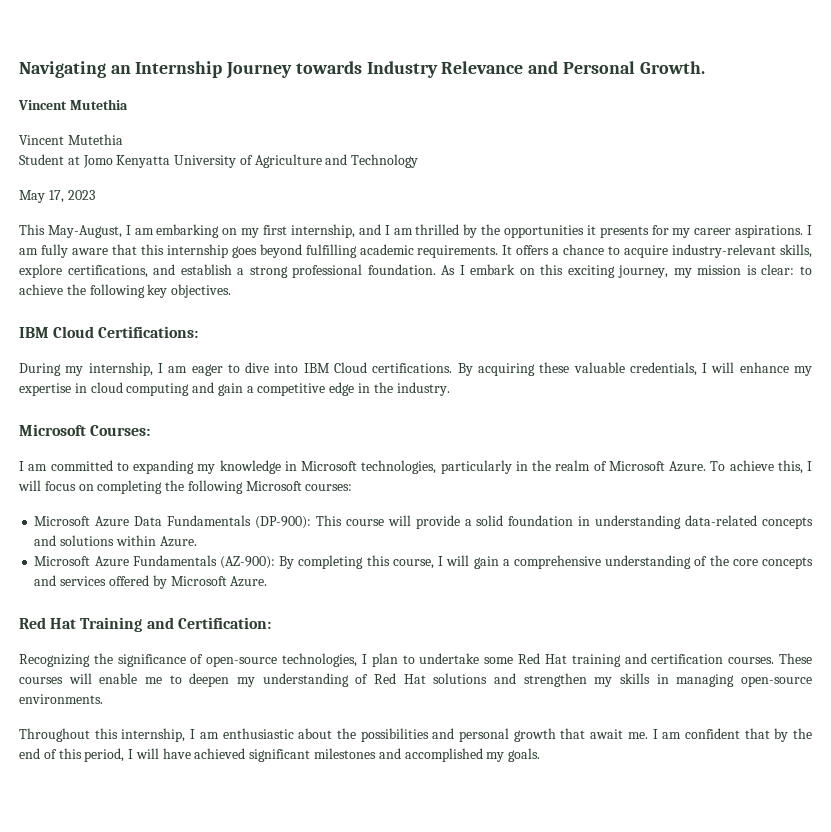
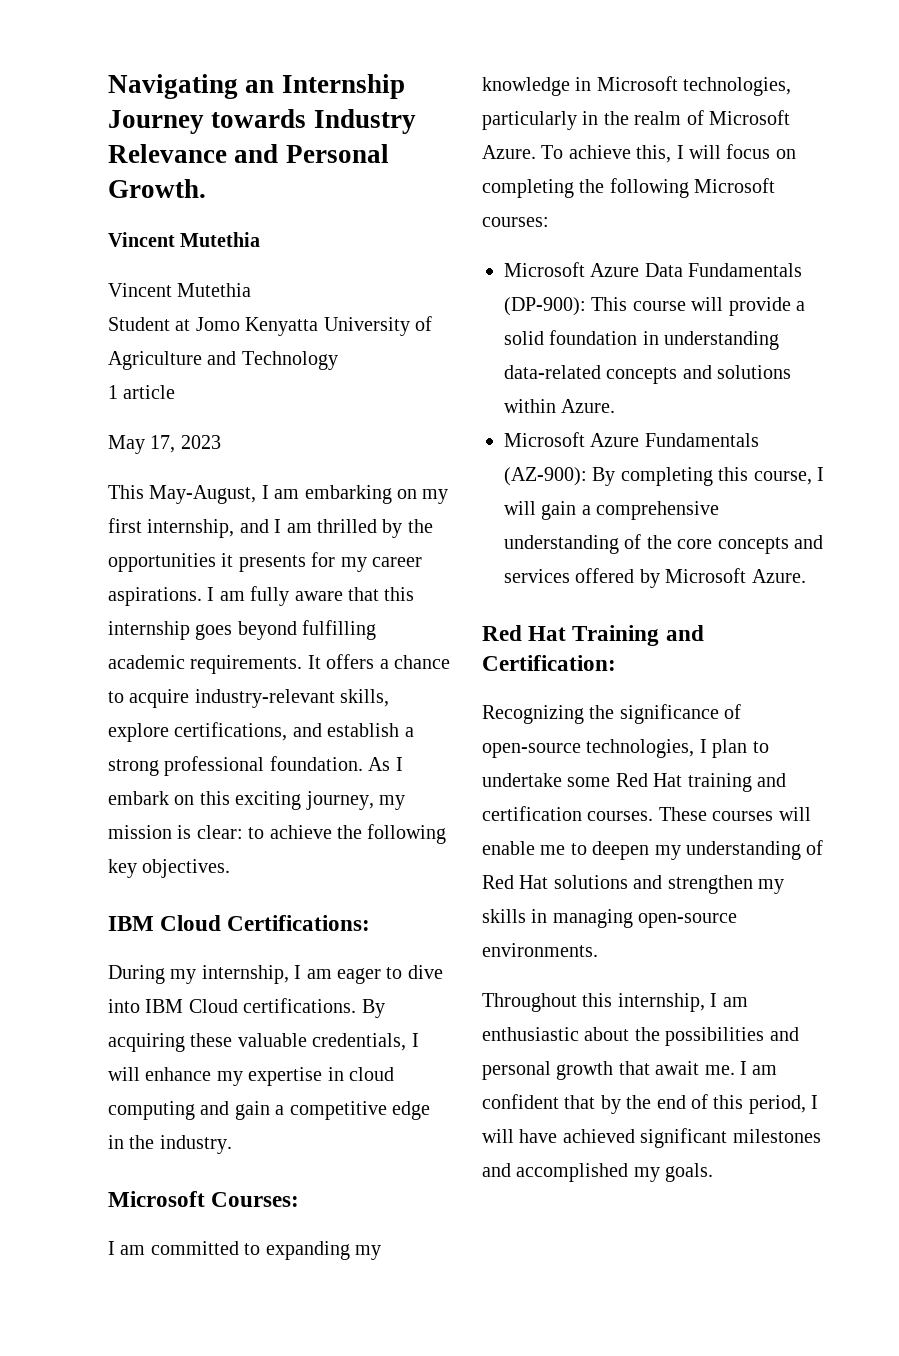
(419, 161) none -> [108,385,176,399] // 1 article

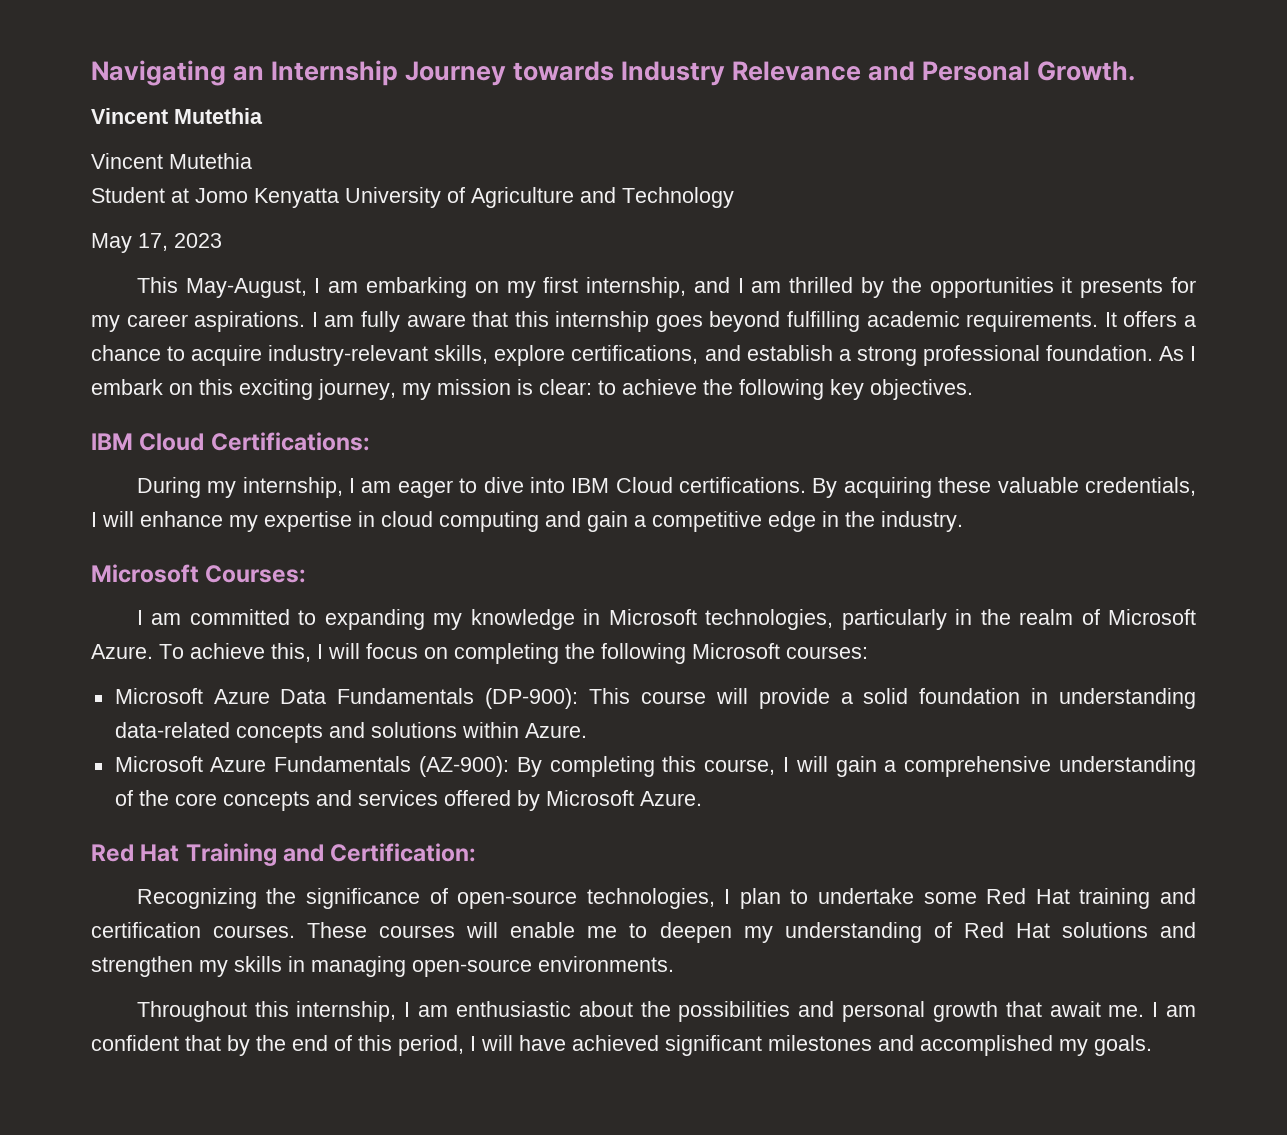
[108,385,176,399] // 1 article -> (734, 197) none

